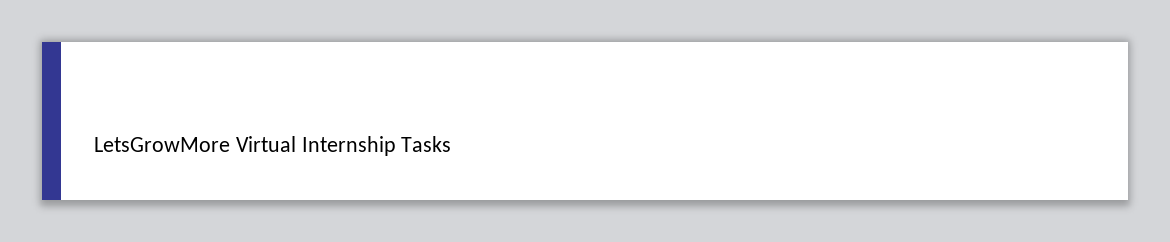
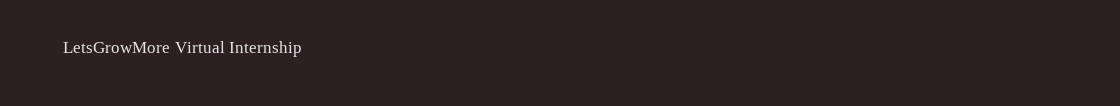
[401,136,452,152] Tasks -> (303, 49) none

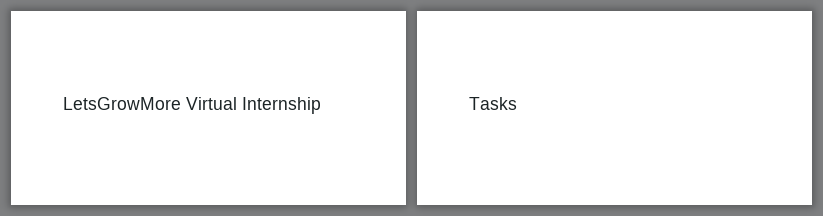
(303, 49) none -> [469,97,517,110] Tasks

